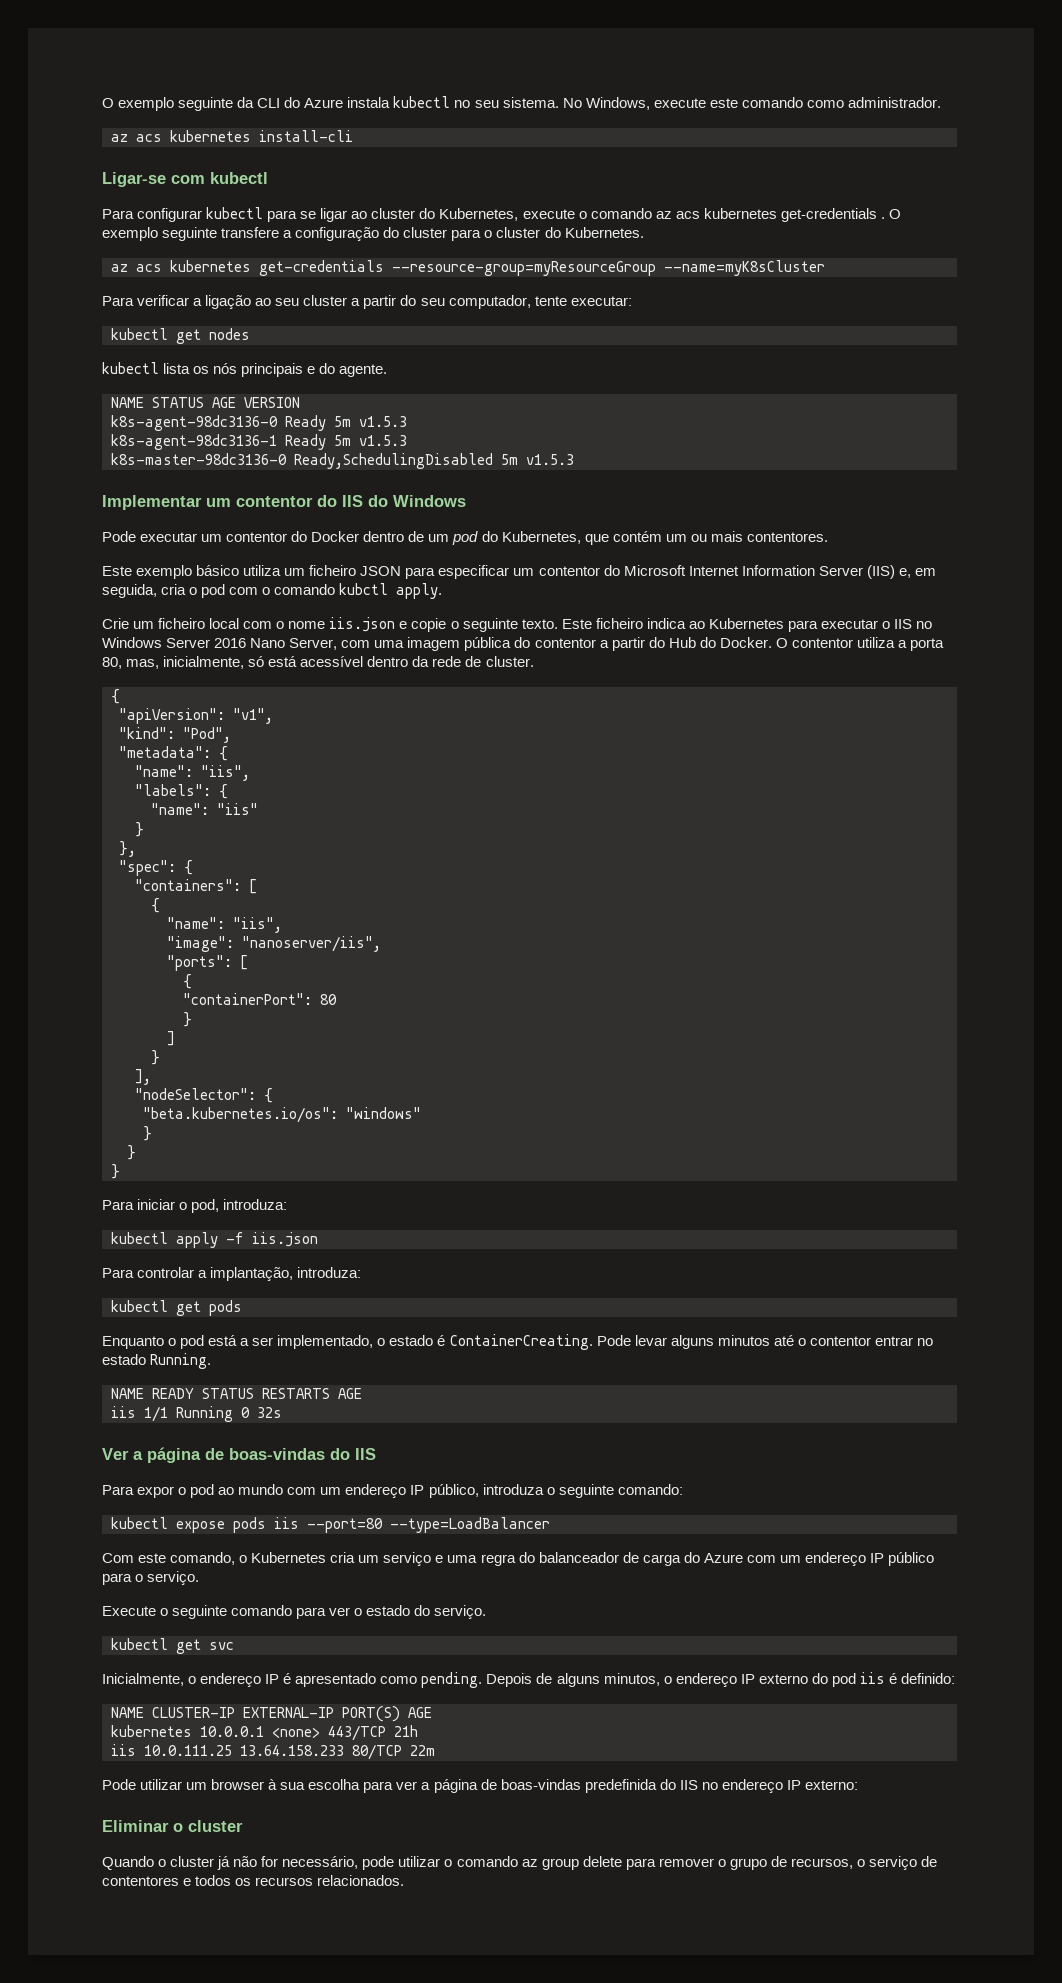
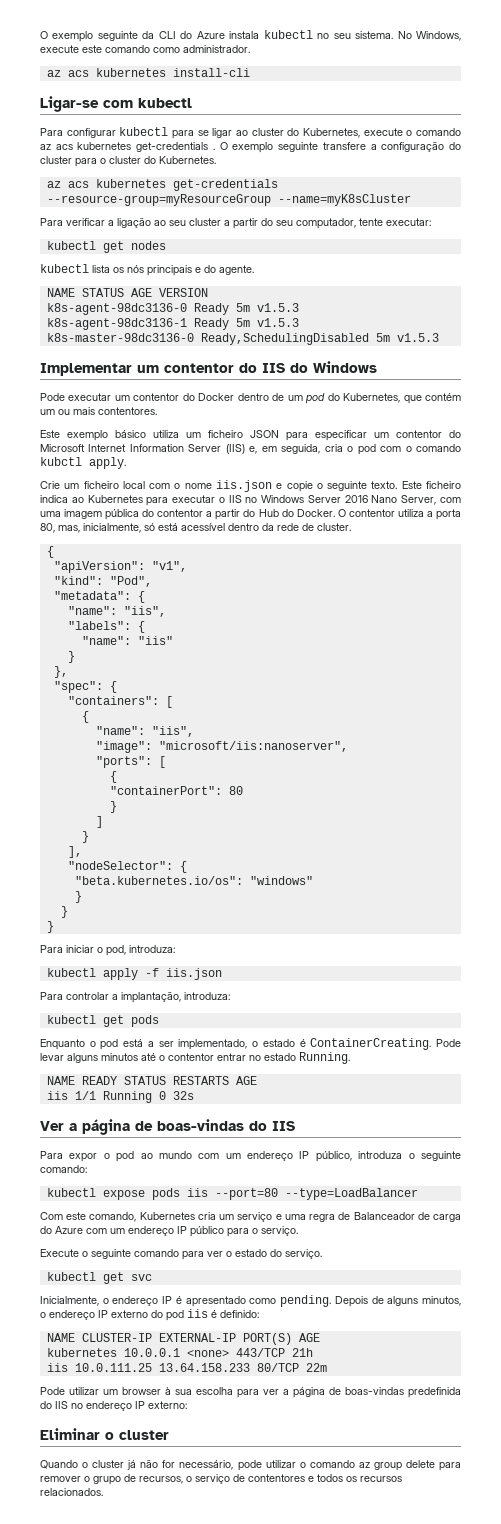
[242,936,381,952] "nanoserver/iis", -> [158,741,348,752] "microsoft/iis:nanoserver",
[239,1555,248,1563] o -> (137, 1217) none
[518,1552,619,1563] do balanceador -> [338,1212,415,1220] de Balanceador

